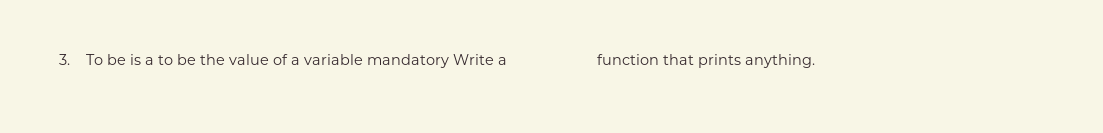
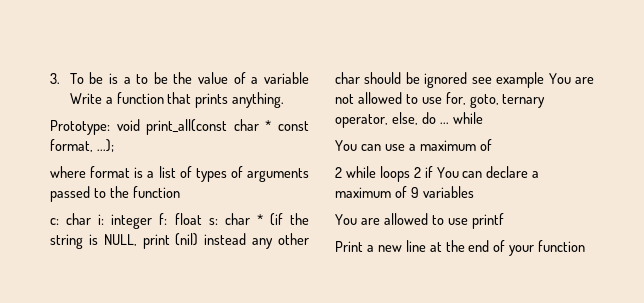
[366,54,449,68] mandatory -> (310, 78) none
(815, 61) none -> [50,119,309,135] [50,139,114,152] [50,166,309,182] [50,186,180,202] [50,213,309,229] [50,233,309,249] [335,72,594,88] [335,92,546,108] [335,112,483,128] [335,139,492,151] [335,166,540,182] [335,186,474,198] [335,213,504,229] [335,240,586,256] // Prototype: void print_all(const char * const format, ...); // where format is a list of types of arguments passed to the function // c: char i: integer f: float s: char * (if the string is NULL, print (nil) instead any other char should be ignored see example You are not allowed to use for, goto, ternary operator, else, do ... while // You can use a maximum of // 2 while loops 2 if You can declare a maximum of 9 variables // You are allowed to use printf // Print a new line at the end of your function

